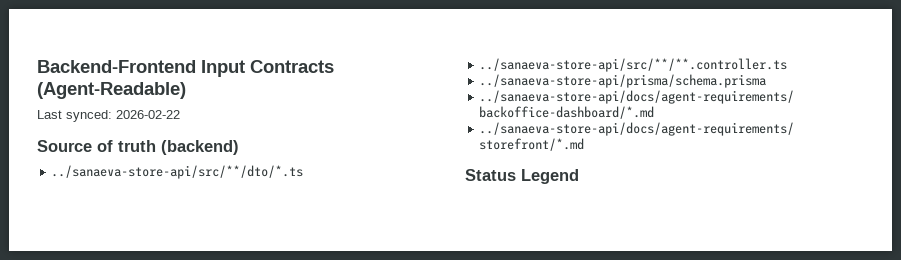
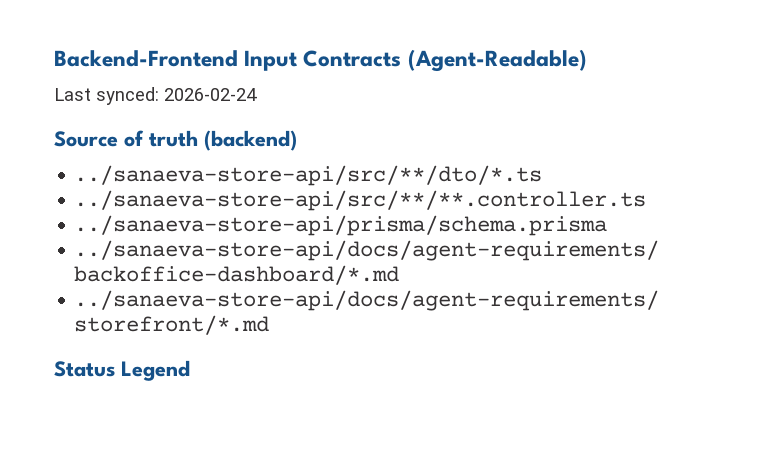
[116,110,180,119] 2026-02-22 -> [164,88,257,101] 2026-02-24

